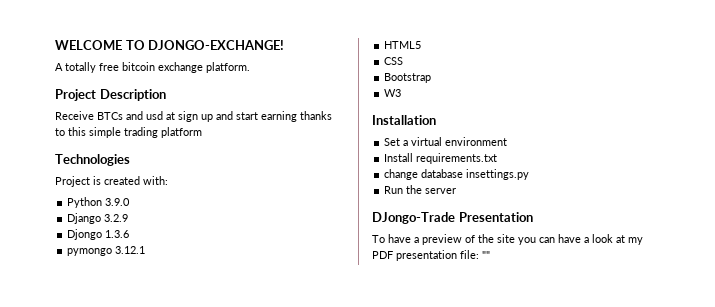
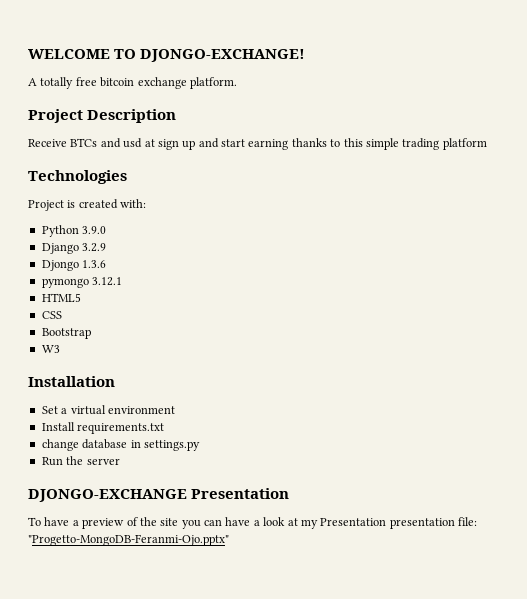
[466,169,530,180] insettings.py -> [130,440,200,451] in settings.py
[372,212,455,224] DJongo-Trade -> [28,489,187,502] DJONGO-EXCHANGE
[372,251,393,259] PDF -> [320,518,387,526] Presentation
[482,251,490,259] "" -> [28,534,229,546] "Progetto-MongoDB-Feranmi-Ojo.pptx"

